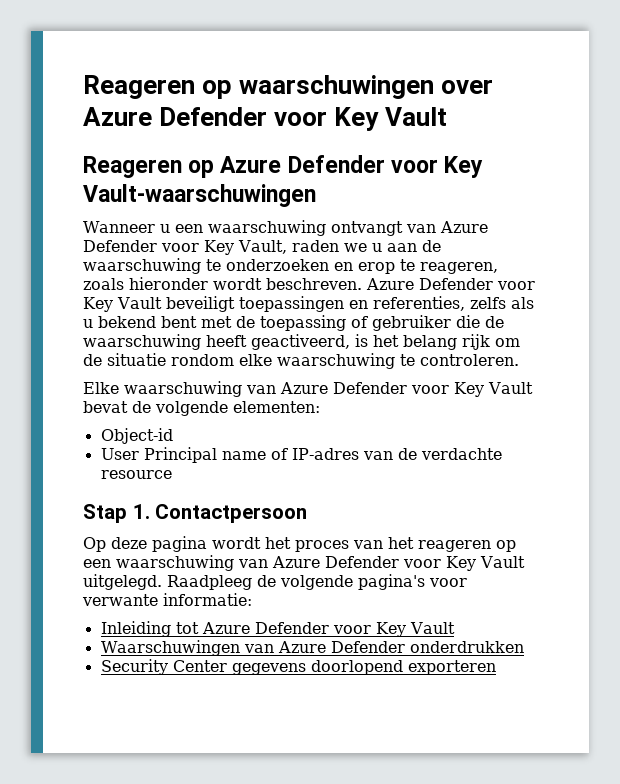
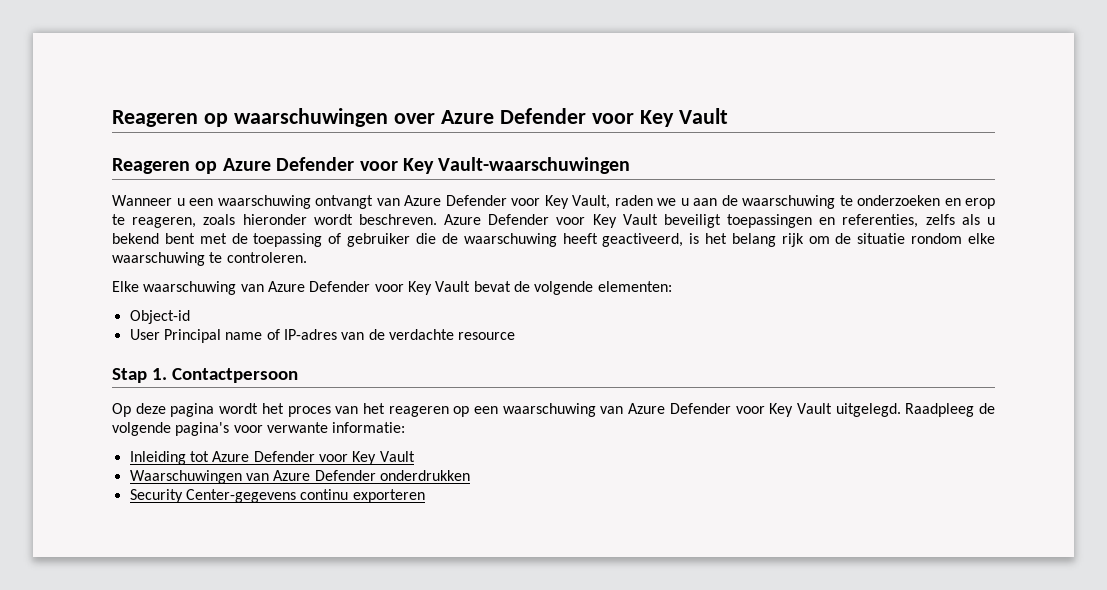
[172,660,403,675] Center gegevens doorlopend -> [185,489,349,503] Center-gegevens continu

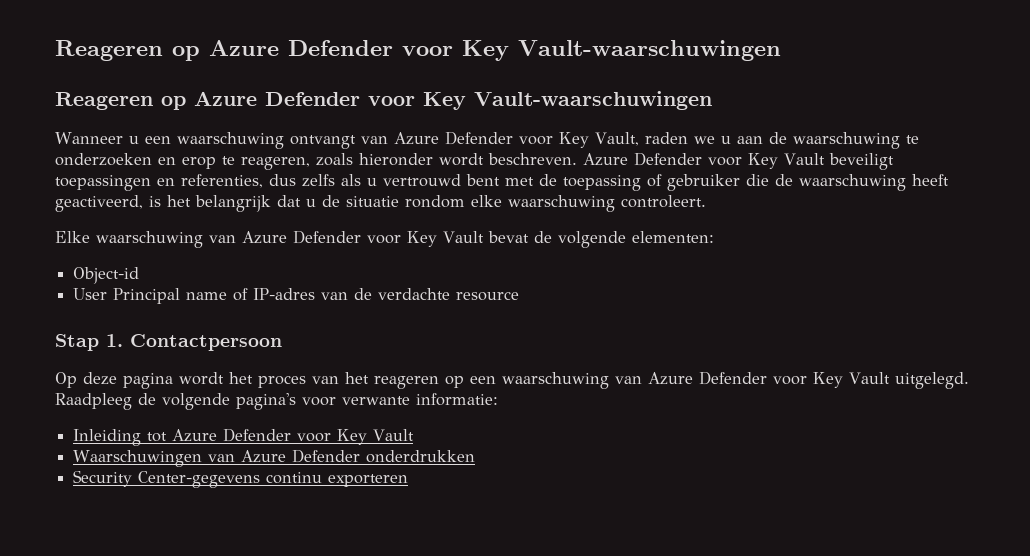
[112,108,728,127] Reageren op waarschuwingen over Azure Defender voor Key Vault -> [55,40,781,61] Reageren op Azure Defender voor Key Vault-waarschuwingen
(919, 221) none -> [269,174,296,186] dus
[112,233,159,244] bekend -> [383,174,461,187] vertrouwd
[731,233,830,247] belang rijk om -> [195,195,316,212] belangrijk dat u
[209,252,307,263] te controleren. -> [621,195,706,208] controleert.

